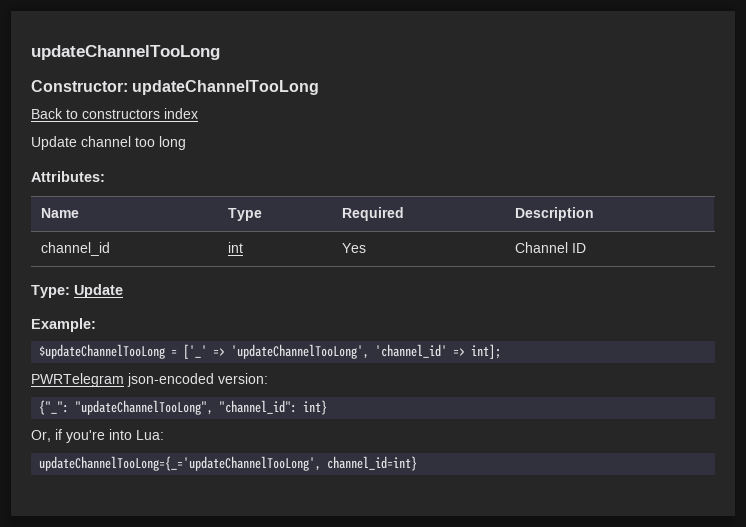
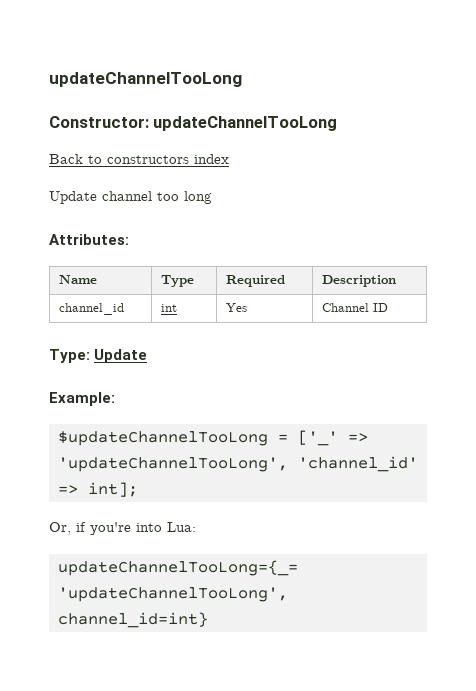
[31,373,268,387] [39,400,328,415] // PWRTelegram json-encoded version: // {"_": "updateChannelTooLong", "channel_id": int} -> (138, 489) none

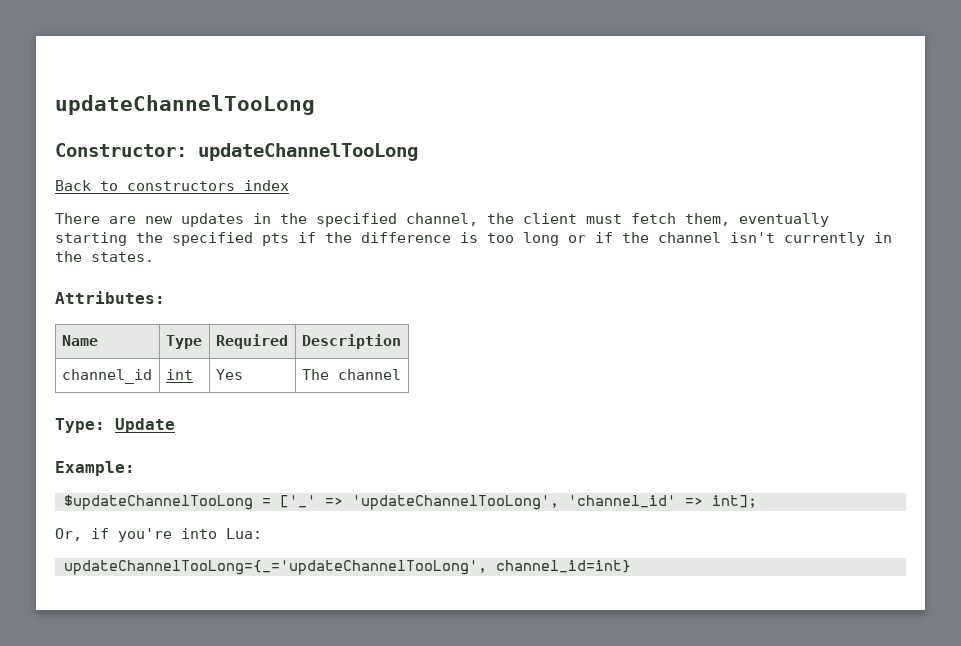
[49,191,212,204] Update channel too long -> [55,213,829,227] [55,232,892,246] [55,251,154,262] There are new updates in the specified channel, the client must fetch them, eventually starting the specified pts if the difference is too long or if the channel isn't currently in the states.
[322,303,389,312] Channel ID -> [301,369,401,380] The channel

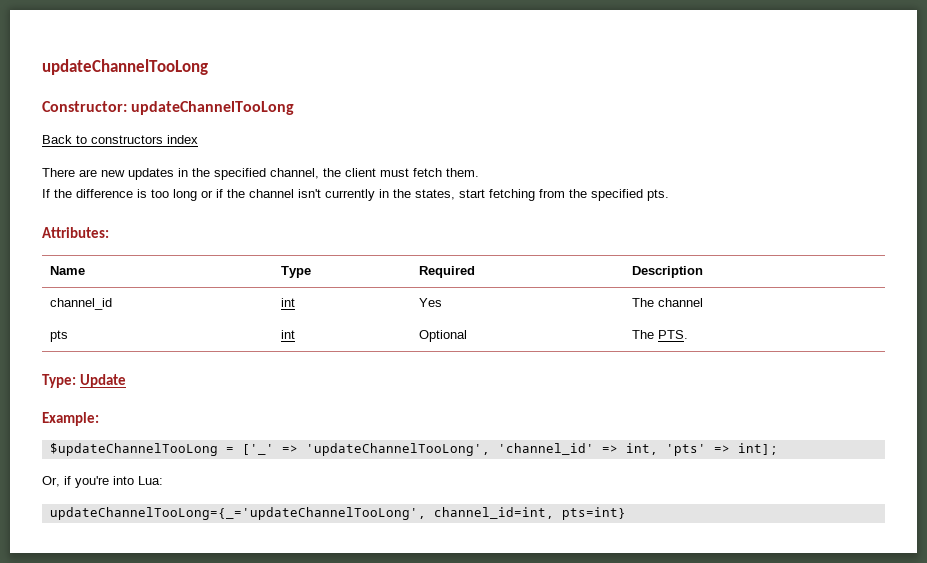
[685,213,829,227] [55,232,316,246] them, eventually starting the specified pts if -> [446,168,479,177] [42,189,50,198] them. // If
[91,252,154,262] states. -> [415,189,669,201] states, start fetching from the specified pts.
(401, 374) none -> [50,330,69,342] [281,330,296,339] [419,330,468,342] [632,330,689,339] // pts | int | Optional | The PTS.
(703, 501) none -> [625,443,730,456] int, 'pts' =>
[496,560,631,573] channel_id=int} -> [433,507,626,520] channel_id=int, pts=int}

